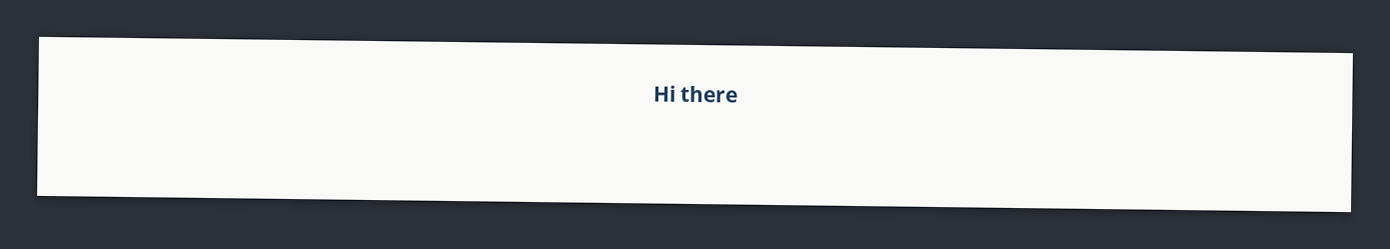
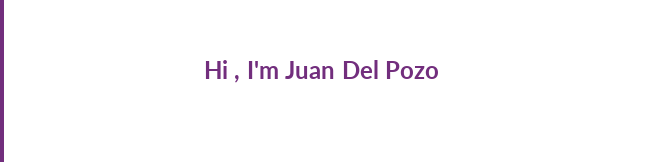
[680,85,739,103] there -> [234,60,440,83] , I'm Juan Del Pozo

